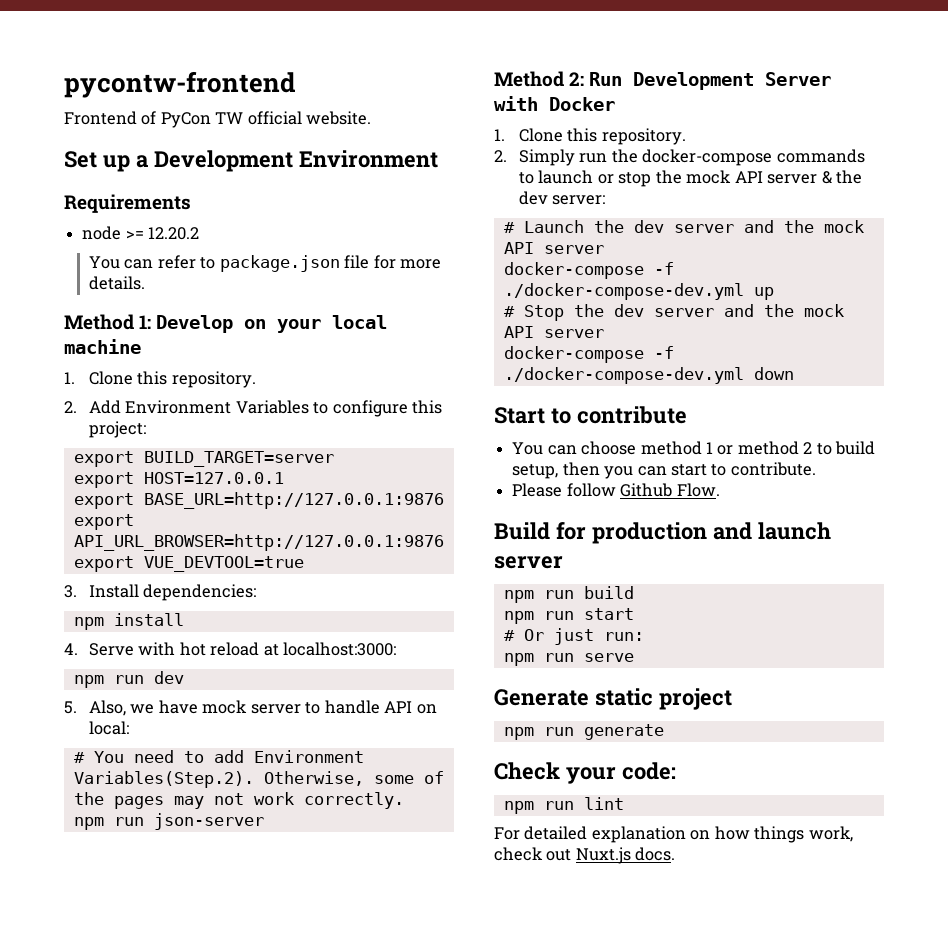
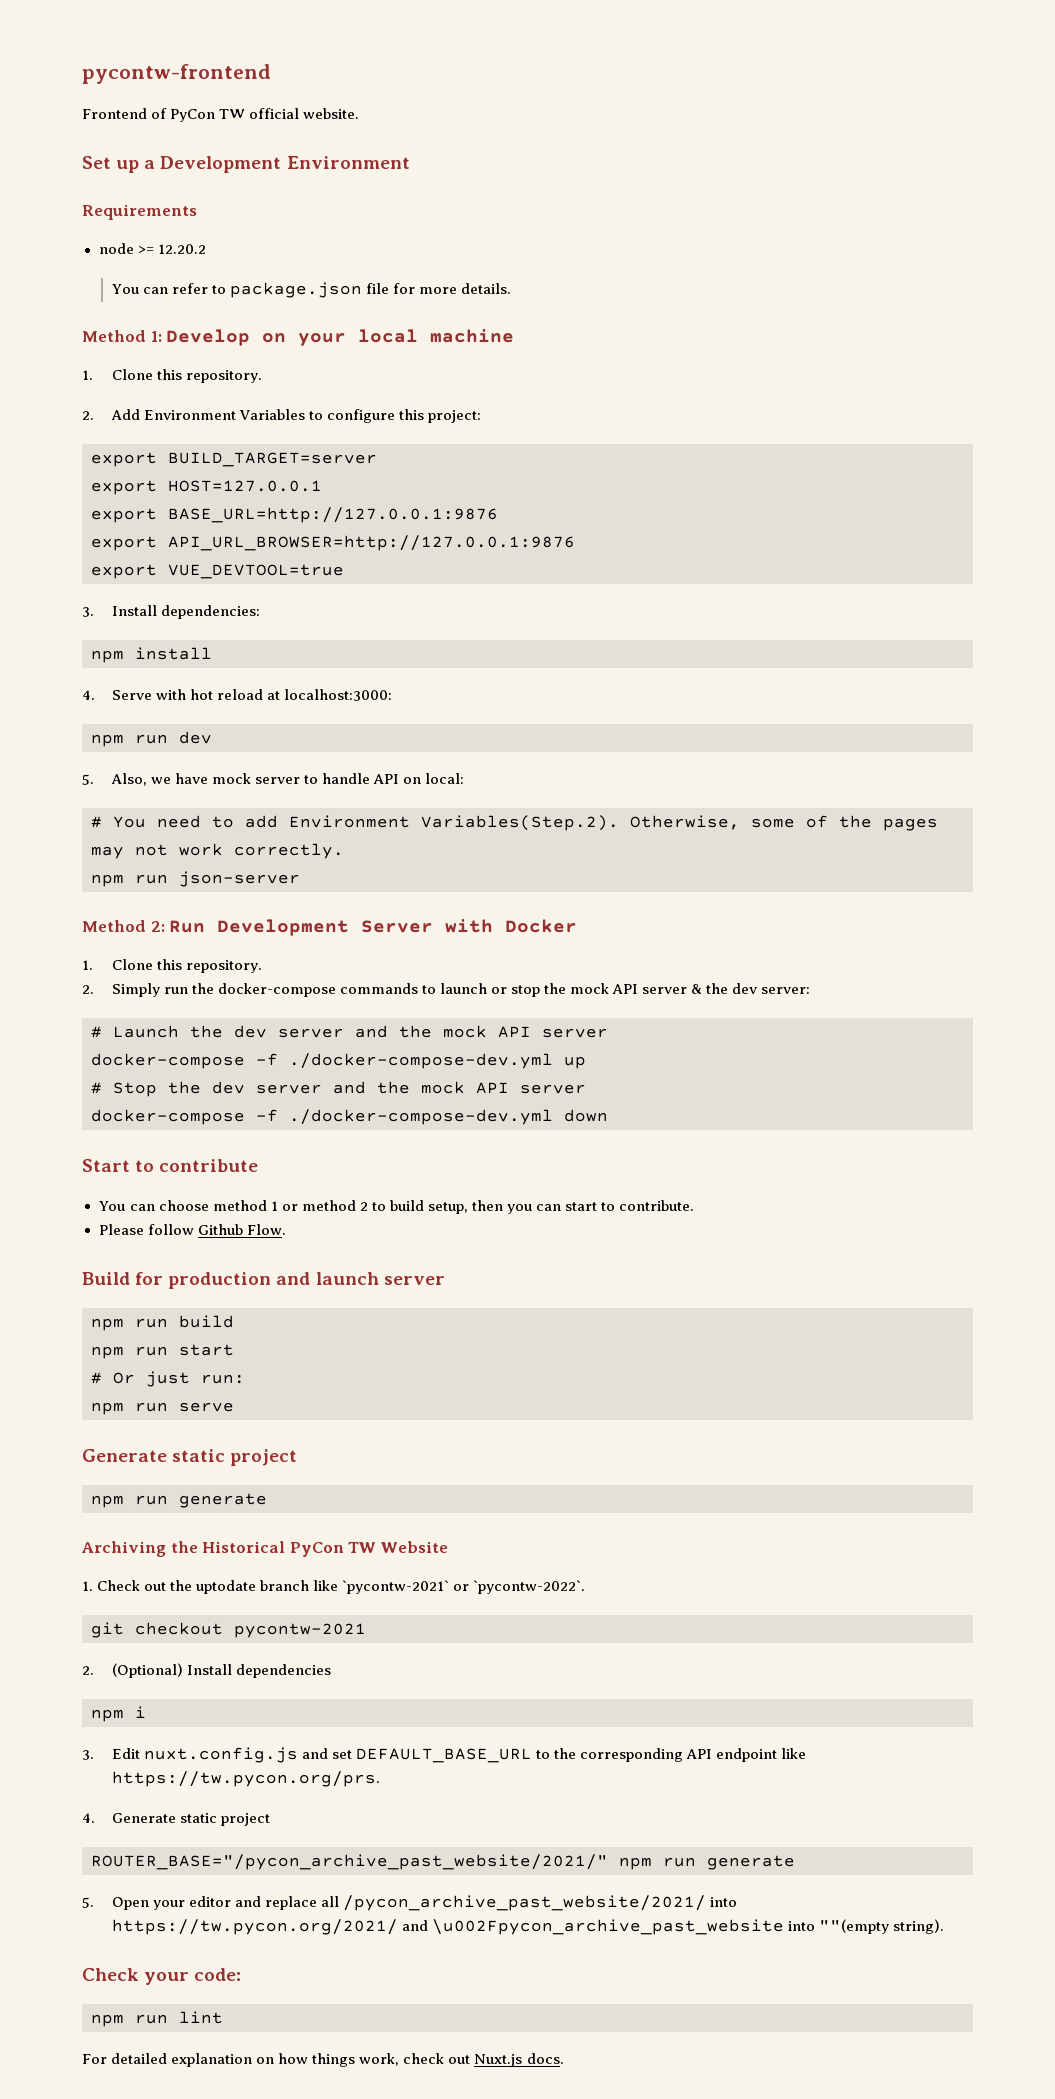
(664, 732) none -> [81,1541,448,1557] [82,1580,586,1594] [91,1622,366,1638] [82,1663,331,1678] [91,1706,146,1722] [82,1747,807,1763] [111,1771,380,1787] [82,1813,270,1826] [91,1854,795,1870] [82,1895,737,1911] [111,1919,944,1935] // Archiving the Historical PyCon TW Website // 1. Check out the uptodate branch like `pycontw-2021` or `pycontw-2022`. // git checkout pycontw-2021 // 2. (Optional) Install dependencies // npm i // 3. Edit nuxt.config.js and set DEFAULT_BASE_URL to the corresponding API endpoint like https://tw.pycon.org/prs. // 4. Generate static project // ROUTER_BASE="/pycon_archive_past_website/2021/" npm run generate // 5. Open your editor and replace all /pycon_archive_past_website/2021/ into https://tw.pycon.org/2021/ and \u002Fpycon_archive_past_website into ""(empty string).

